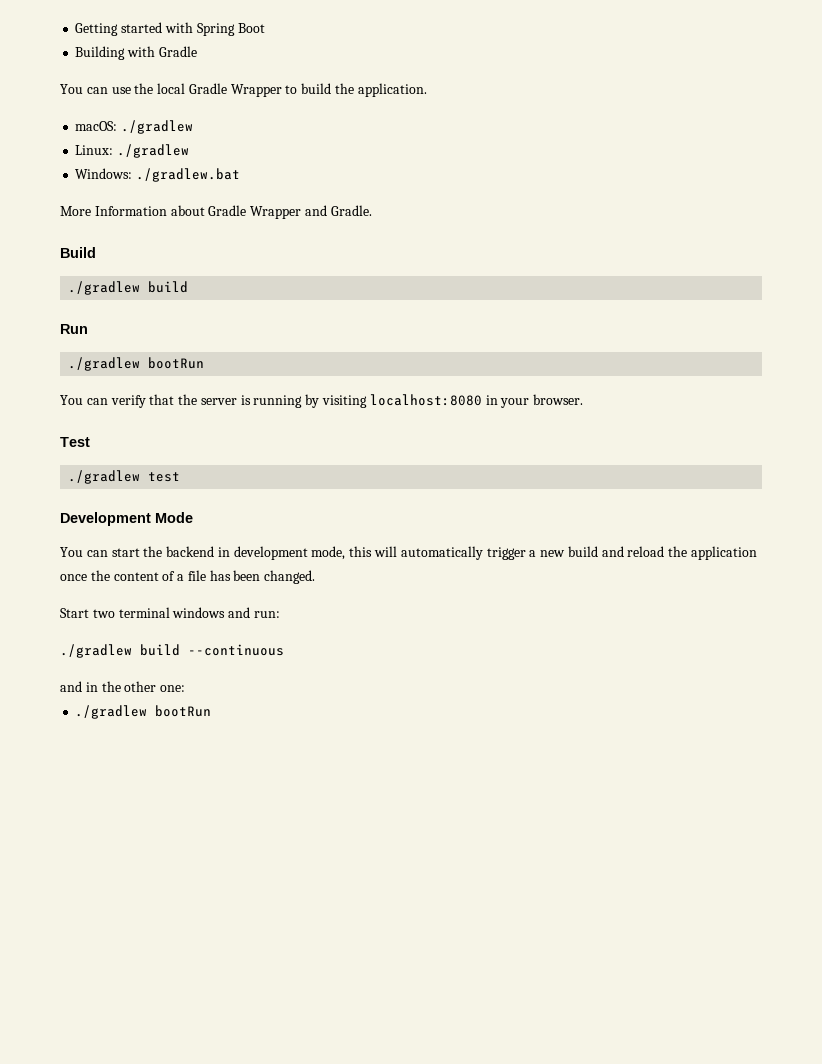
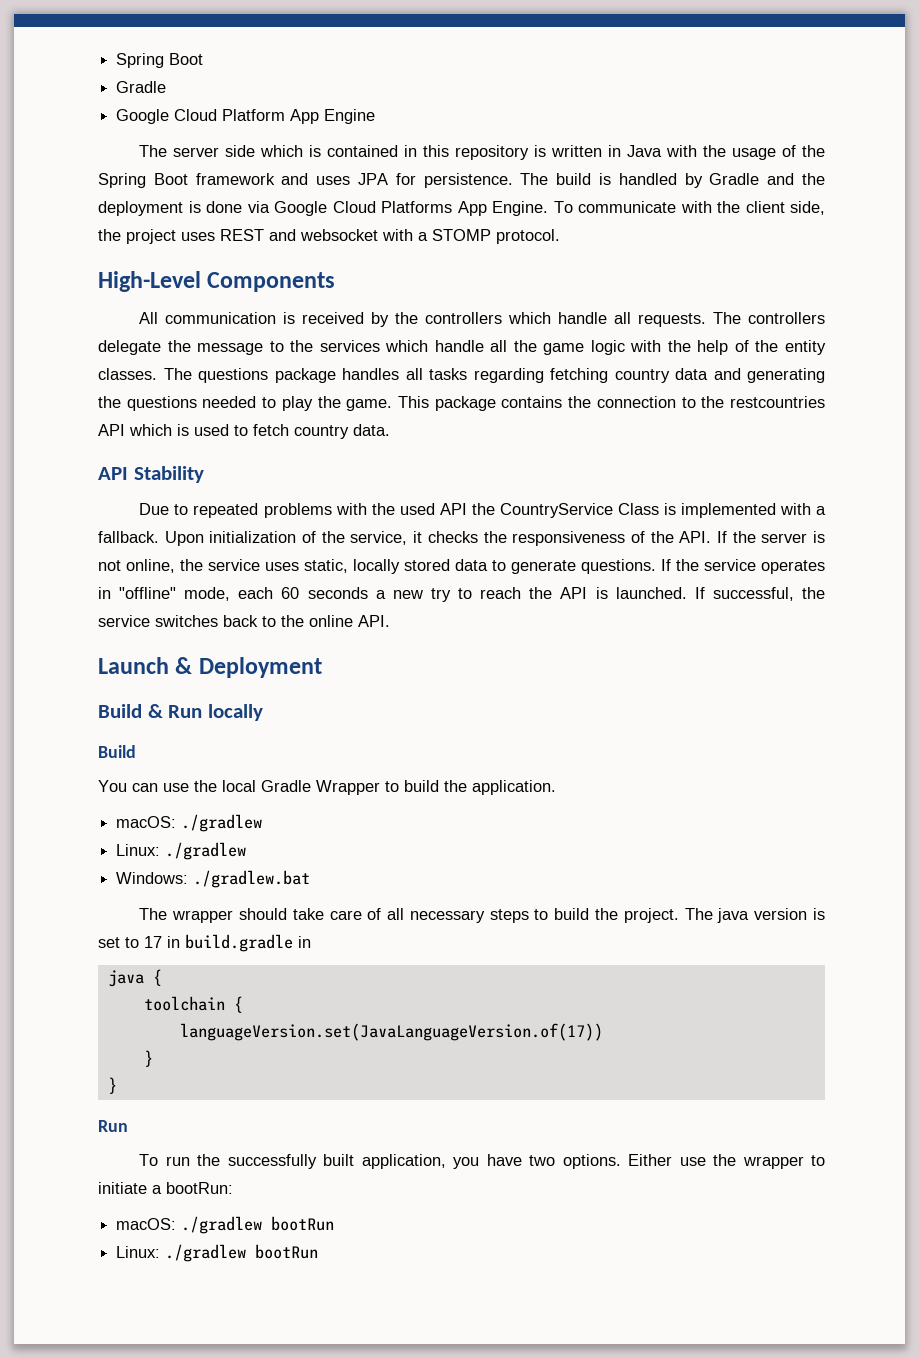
[75,22,193,36] Getting started with -> (116, 60) none
[75,46,197,60] Building with Gradle -> [116,81,167,93] [116,109,376,124] [139,145,825,160] [98,173,825,188] [98,201,825,216] [98,229,560,244] [98,271,336,292] [139,312,825,327] [98,340,826,355] [98,368,825,383] [98,396,825,411] [98,424,390,439] [98,466,204,483] [139,503,827,518] [98,531,825,546] [98,559,825,574] [98,587,826,602] [98,615,390,627] [98,657,322,678] [98,704,263,721] [98,745,136,758] Gradle // Google Cloud Platform App Engine // The server side which is contained in this repository is written in Java with the usage of the Spring Boot framework and uses JPA for persistence. The build is handled by Gradle and the deployment is done via Google Cloud Platforms App Engine. To communicate with the client side, the project uses REST and websocket with a STOMP protocol. // High-Level Components // All communication is received by the controllers which handle all requests. The controllers delegate the message to the services which handle all the game logic with the help of the entity classes. The questions package handles all tasks regarding fetching country data and generating the questions needed to play the game. This package contains the connection to the restcountries API which is used to fetch country data. // API Stability // Due to repeated problems with the used API the CountryService Class is implemented with a fallback. Upon initialization of the service, it checks the responsiveness of the API. If the server is not online, the service uses static, locally stored data to generate questions. If the service operates in "offline" mode, each 60 seconds a new try to reach the API is launched. If successful, the service switches back to the online API. // Launch & Deployment // Build & Run locally // Build
[60,205,372,219] [60,247,96,258] [68,281,189,295] [60,324,88,334] [68,357,205,371] [60,394,584,408] [60,437,90,447] [68,470,181,484] [60,512,193,526] [60,546,758,560] [60,570,316,584] [60,607,280,618] [60,644,284,658] [60,681,186,692] More Information about Gradle Wrapper and Gradle. // Build // ./gradlew build // Run // ./gradlew bootRun // You can verify that the server is running by visiting localhost:8080 in your browser. // Test // ./gradlew test // Development Mode // You can start the backend in development mode, this will automatically trigger a new build and reload the application once the content of a file has been changed. // Start two terminal windows and run: // ./gradlew build --continuous // and in the other one: // -> [139,908,825,923] [98,934,311,952] [107,969,162,987] [143,996,243,1013] [179,1023,603,1041] [143,1050,153,1067] [107,1077,117,1094] [98,1120,128,1132] [139,1154,826,1169] [98,1182,233,1194] [116,1216,335,1234] [116,1246,161,1258] The wrapper should take care of all necessary steps to build the project. The java version is set to 17 in build.gradle in // java { // toolchain { // languageVersion.set(JavaLanguageVersion.of(17)) // } // } // Run // To run the successfully built application, you have two options. Either use the wrapper to initiate a bootRun: // macOS: ./gradlew bootRun // Linux:

